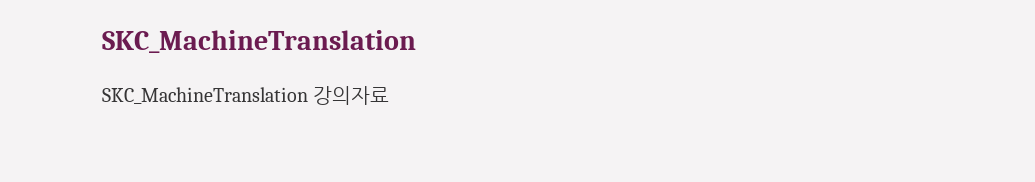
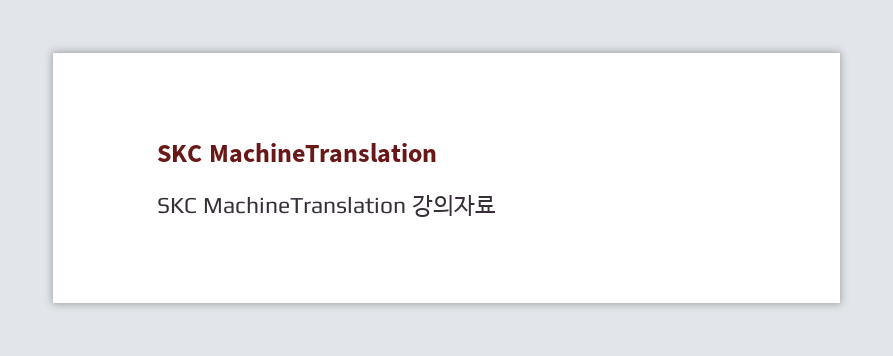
[102,30,416,53] [102,87,308,104] SKC_MachineTranslation // SKC_MachineTranslation -> [157,143,438,163] [157,196,407,214] SKC MachineTranslation // SKC MachineTranslation

